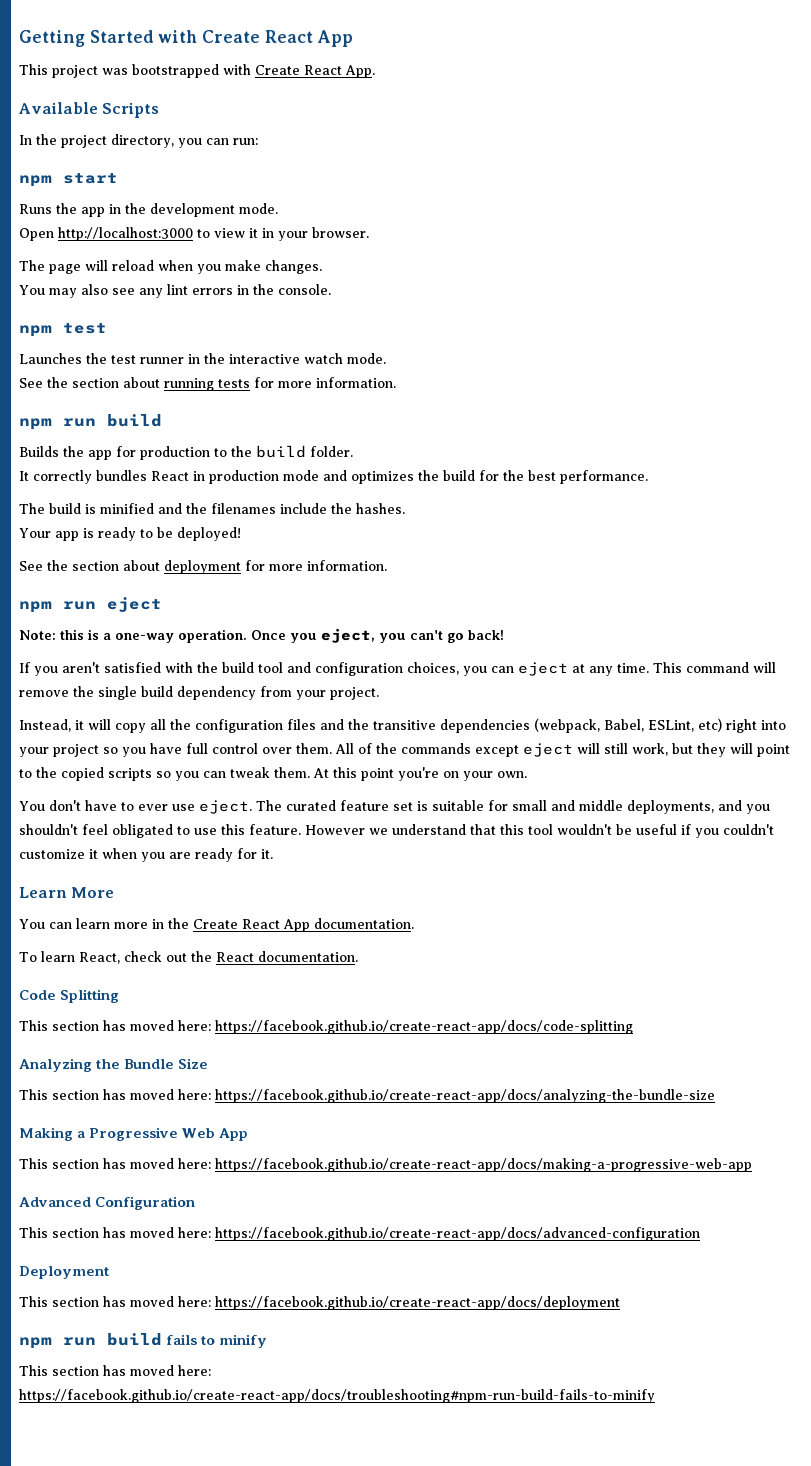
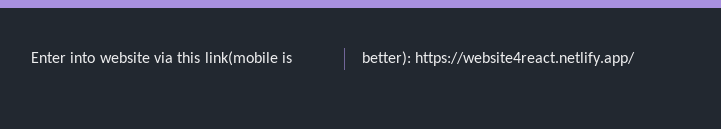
[19,30,353,47] [19,64,375,78] [19,102,160,118] [19,134,258,148] [19,173,118,187] [19,203,278,217] [19,227,369,241] [19,260,322,274] [19,284,331,298] [19,323,107,337] [19,353,386,364] [19,377,396,391] [19,414,162,430] [19,445,353,460] [19,470,648,484] [19,503,405,514] [19,527,241,541] [19,560,387,574] [19,597,162,613] [19,628,504,643] [19,662,776,676] [19,686,379,700] [19,718,786,733] [19,743,790,757] [19,767,527,781] [19,800,770,814] [19,824,774,838] [19,848,273,862] [19,887,115,898] [19,918,414,932] [19,951,358,964] [19,989,120,1003] [19,1020,633,1034] [19,1058,209,1072] [19,1089,715,1103] [19,1127,249,1141] [19,1158,752,1172] [19,1196,196,1210] [19,1227,700,1241] [19,1266,109,1279] [19,1296,620,1310] [19,1333,268,1349] [19,1365,211,1376] [19,1389,655,1403] Getting Started with Create React App // This project was bootstrapped with Create React App. // Available Scripts // In the project directory, you can run: // npm start // Runs the app in the development mode. // Open http://localhost:3000 to view it in your browser. // The page will reload when you make changes. // You may also see any lint errors in the console. // npm test // Launches the test runner in the interactive watch mode. // See the section about running tests for more information. // npm run build // Builds the app for production to the build folder. // It correctly bundles React in production mode and optimizes the build for the best performance. // The build is minified and the filenames include the hashes. // Your app is ready to be deployed! // See the section about deployment for more information. // npm run eject // Note: this is a one-way operation. Once you eject, you can't go back! // If you aren't satisfied with the build tool and configuration choices, you can eject at any time. This command will remove the single build dependency from your project. // Instead, it will copy all the configuration files and the transitive dependencies (webpack, Babel, ESLint, etc) right into your project so you have full control over them. All of the commands except eject will still work, but they will point to the copied scripts so you can tweak them. At this point you're on your own. // You don't have to ever use eject. The curated feature set is suitable for small and middle deployments, and you shouldn't feel obligated to use this feature. However we understand that this tool wouldn't be useful if you couldn't customize it when you are ready for it. // Learn More // You can learn more in the Create React App documentation. // To learn React, check out the React documentation. // Code Splitting // This section has moved here: https://facebook.github.io/create-react-app/docs/code-splitting // Analyzing the Bundle Size // This section has moved here: https://facebook.github.io/create-react-app/docs/analyzing-the-bundle-size // Making a Progressive Web App // This section has moved here: https://facebook.github.io/create-react-app/docs/making-a-progressive-web-app // Advanced Configuration // This section has moved here: https://facebook.github.io/create-react-app/docs/advanced-configuration // Deployment // This section has moved here: https://facebook.github.io/create-react-app/docs/deployment // npm run build fails to minify // This section has moved here: https://facebook.github.io/create-react-app/docs/troubleshooting#npm-run-build-fails-to-minify -> [31,51,636,66] Enter into website via this link(mobile is better): https://website4react.netlify.app/

